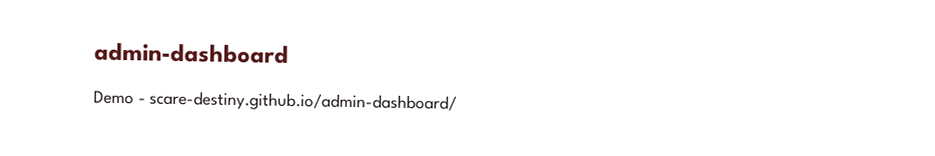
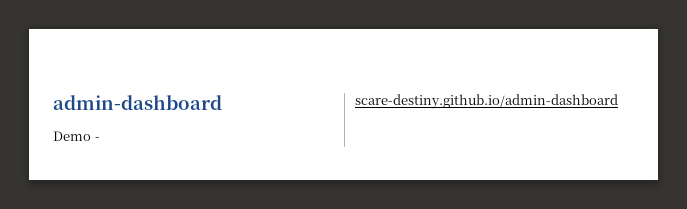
[149,90,458,113] scare-destiny.github.io/admin-dashboard/ -> [355,94,618,109] scare-destiny.github.io/admin-dashboard

